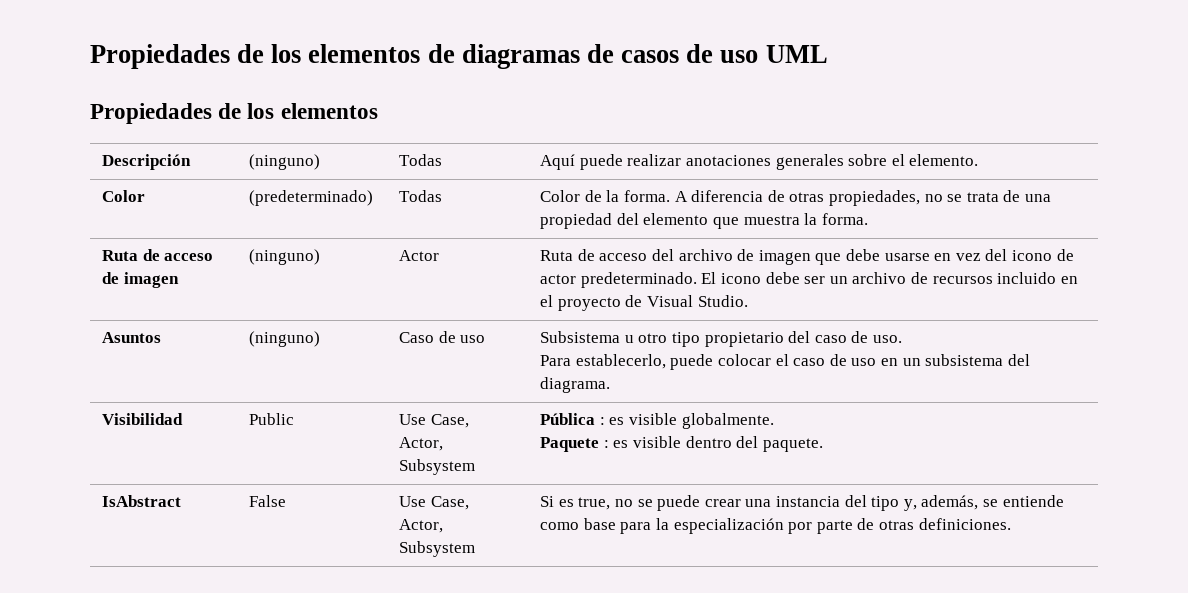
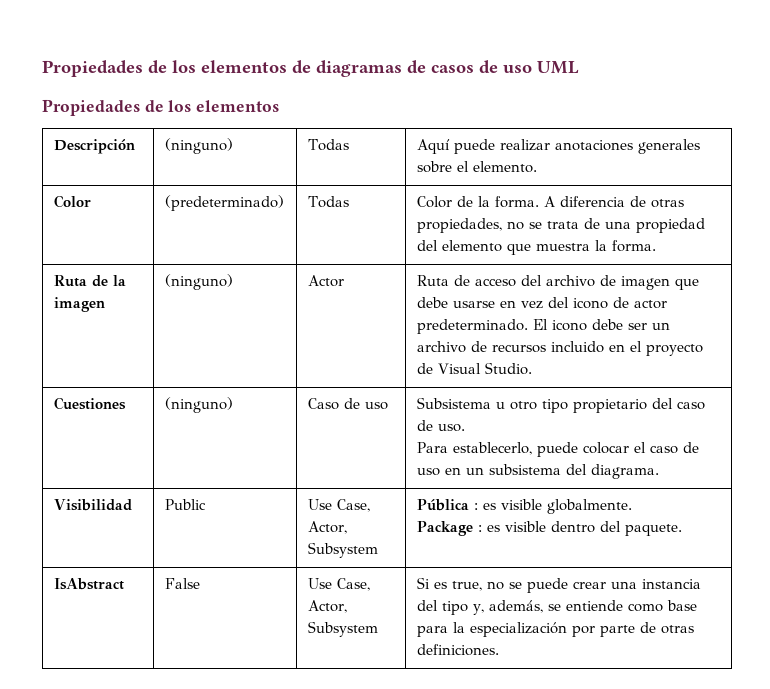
[164,253,214,261] [102,272,120,284] acceso de -> [112,275,126,286] la
[102,332,162,343] Asuntos -> [53,397,126,410] Cuestiones
[540,437,600,452] Paquete -> [416,521,473,536] Package

